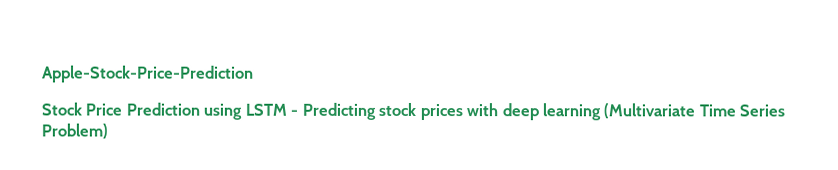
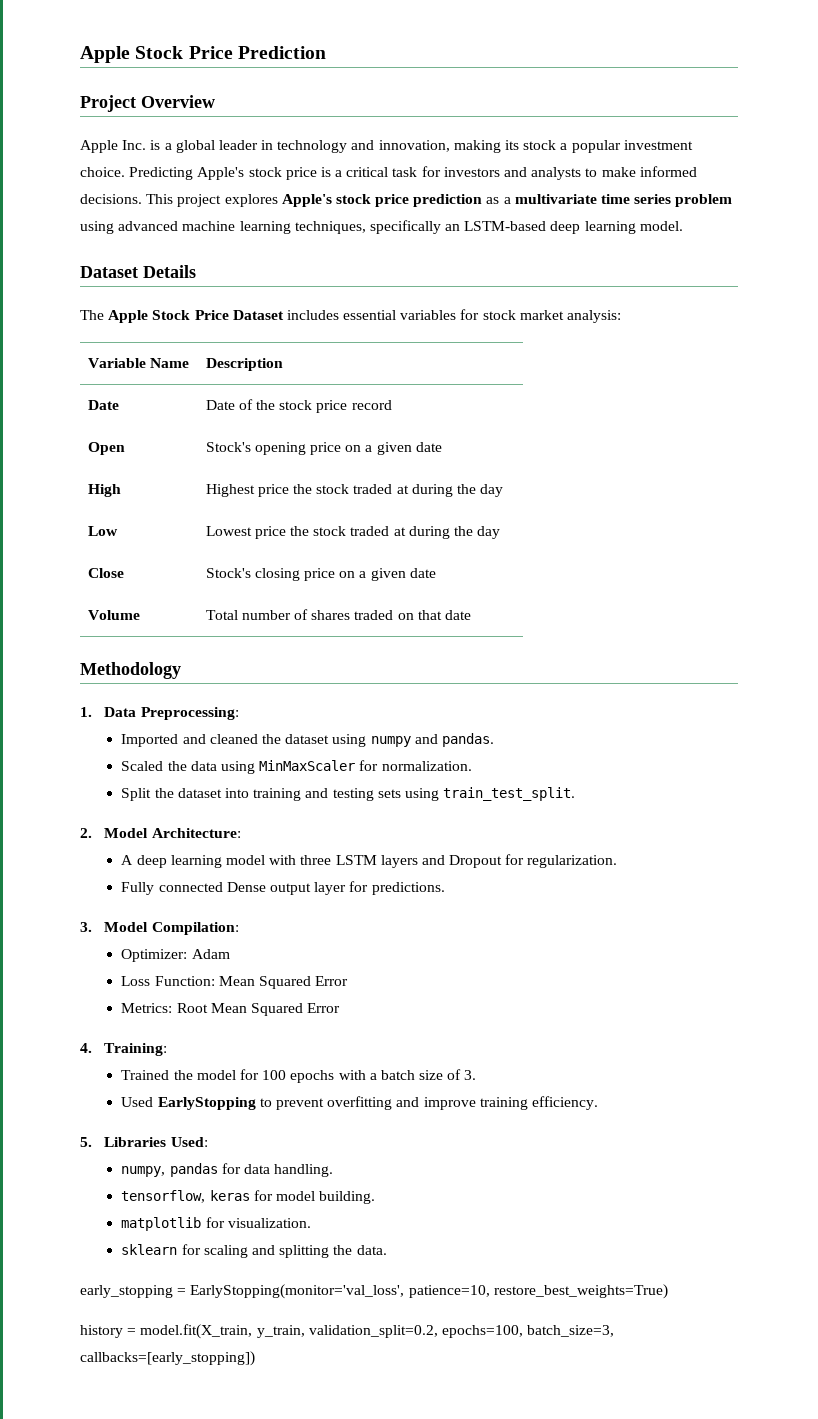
[42,65,254,83] Apple-Stock-Price-Prediction // -> [80,46,130,63] Apple
[203,102,786,121] [41,123,108,139] using LSTM - Predicting stock prices with deep learning (Multivariate Time Series Problem) -> [80,95,215,112] [80,140,693,153] [80,166,697,180] [80,194,733,207] [80,220,683,234] [80,265,196,278] [80,309,622,323] [87,358,189,368] [205,358,283,371] [87,400,119,410] [205,399,392,413] [87,442,125,455] [205,442,442,455] [87,484,121,497] [205,484,504,497] [87,526,118,536] [205,526,501,539] [87,568,124,578] [205,568,436,581] [87,610,140,620] [205,609,471,620] [80,662,181,679] [80,707,239,720] [121,733,494,747] [121,760,472,774] [121,787,576,801] [80,828,241,838] [121,854,618,868] [121,881,445,895] [80,922,239,935] [121,949,230,962] [121,976,349,989] [121,1003,341,1016] [80,1043,168,1056] [121,1069,477,1083] [121,1096,598,1110] [80,1137,208,1147] [121,1163,334,1177] [121,1190,376,1204] [121,1217,311,1231] [121,1244,387,1258] [80,1284,668,1299] [80,1324,615,1339] [80,1351,255,1366] // Project Overview // Apple Inc. is a global leader in technology and innovation, making its stock a popular investment choice. Predicting Apple's stock price is a critical task for investors and analysts to make informed decisions. This project explores Apple's stock price prediction as a multivariate time series problem using advanced machine learning techniques, specifically an LSTM-based deep learning model. // Dataset Details // The Apple Stock Price Dataset includes essential variables for stock market analysis: // Variable Name | Description // Date | Date of the stock price record // Open | Stock's opening price on a given date // High | Highest price the stock traded at during the day // Low | Lowest price the stock traded at during the day // Close | Stock's closing price on a given date // Volume | Total number of shares traded on that date // Methodology // 1. Data Preprocessing: // Imported and cleaned the dataset using numpy and pandas. // Scaled the data using MinMaxScaler for normalization. // Split the dataset into training and testing sets using train_test_split. // 2. Model Architecture: // A deep learning model with three LSTM layers and Dropout for regularization. // Fully connected Dense output layer for predictions. // 3. Model Compilation: // Optimizer: Adam // Loss Function: Mean Squared Error // Metrics: Root Mean Squared Error // 4. Training: // Trained the model for 100 epochs with a batch size of 3. // Used EarlyStopping to prevent overfitting and improve training efficiency. // 5. Libraries Used: // numpy, pandas for data handling. // tensorflow, keras for model building. // matplotlib for visualization. // sklearn for scaling and splitting the data. // early_stopping = EarlyStopping(monitor='val_loss', patience=10, restore_best_weights=True) // history = model.fit(X_train, y_train, validation_split=0.2, epochs=100, batch_size=3, callbacks=[early_stopping])

